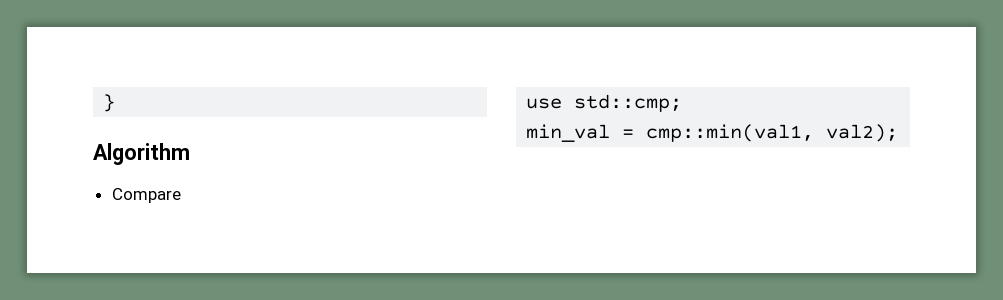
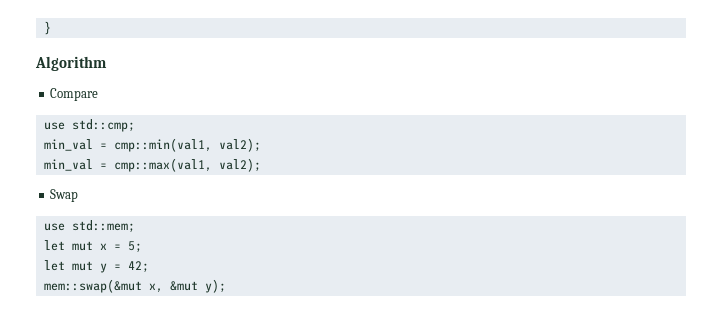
(899, 133) none -> [43,158,261,172] [50,189,79,202] [43,220,135,233] [43,240,142,253] [43,260,149,273] [43,279,226,293] // min_val = cmp::max(val1, val2); // Swap // use std::mem; // let mut x = 5; // let mut y = 42; // mem::swap(&mut x, &mut y);

